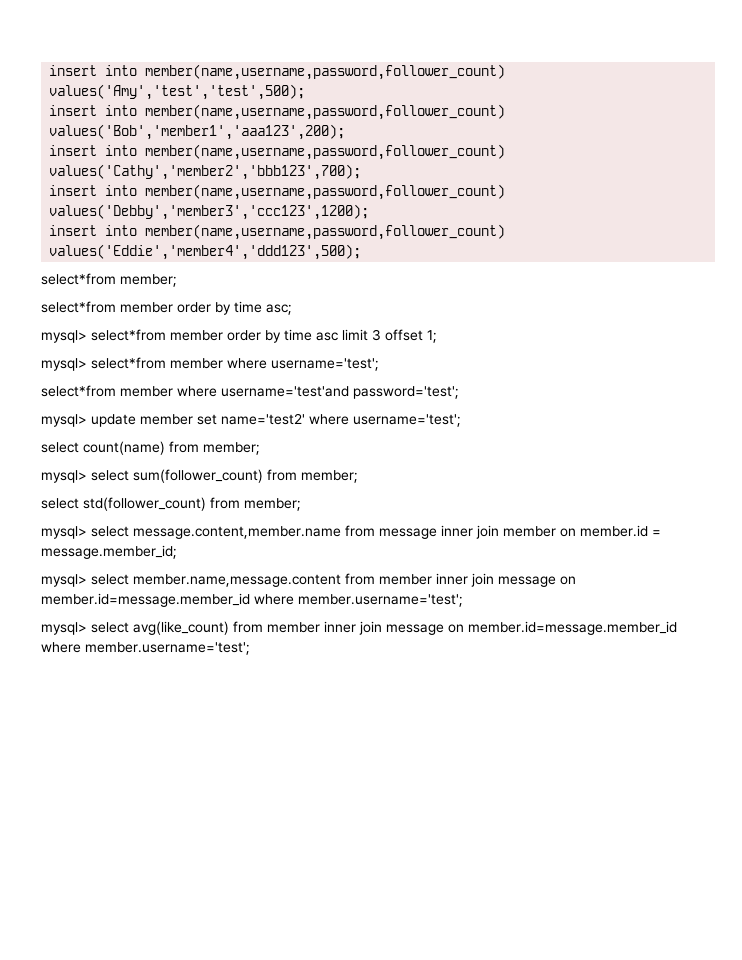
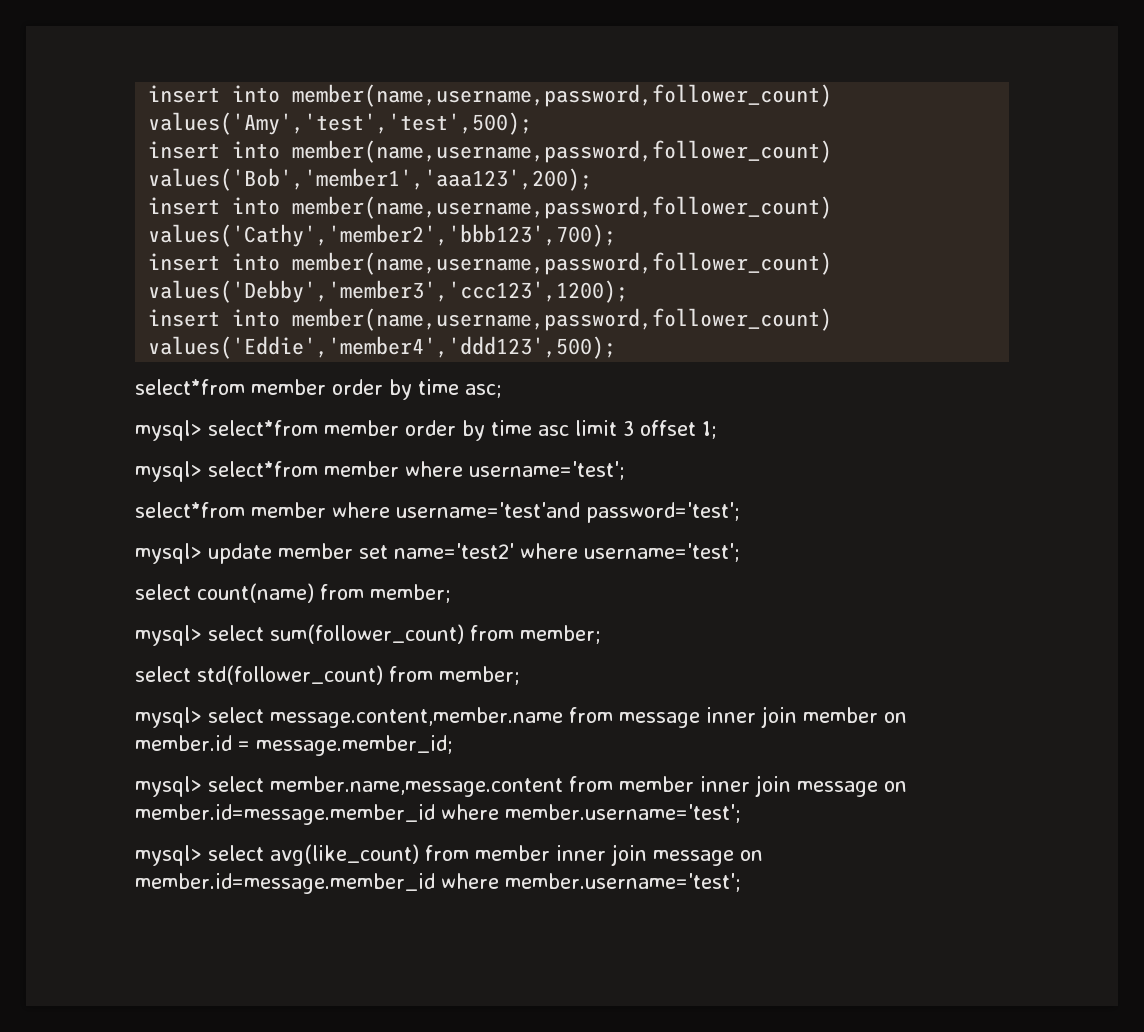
[41,273,177,287] // select*from member; -> (617, 347) none

